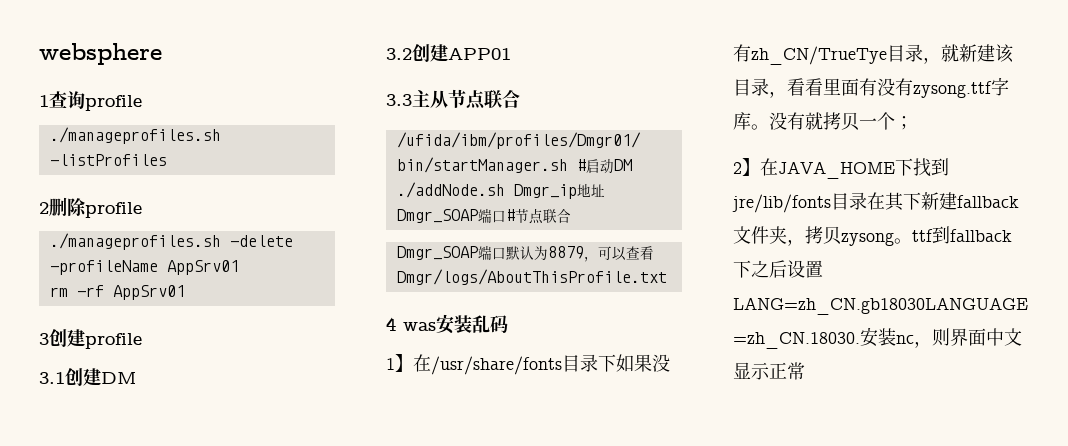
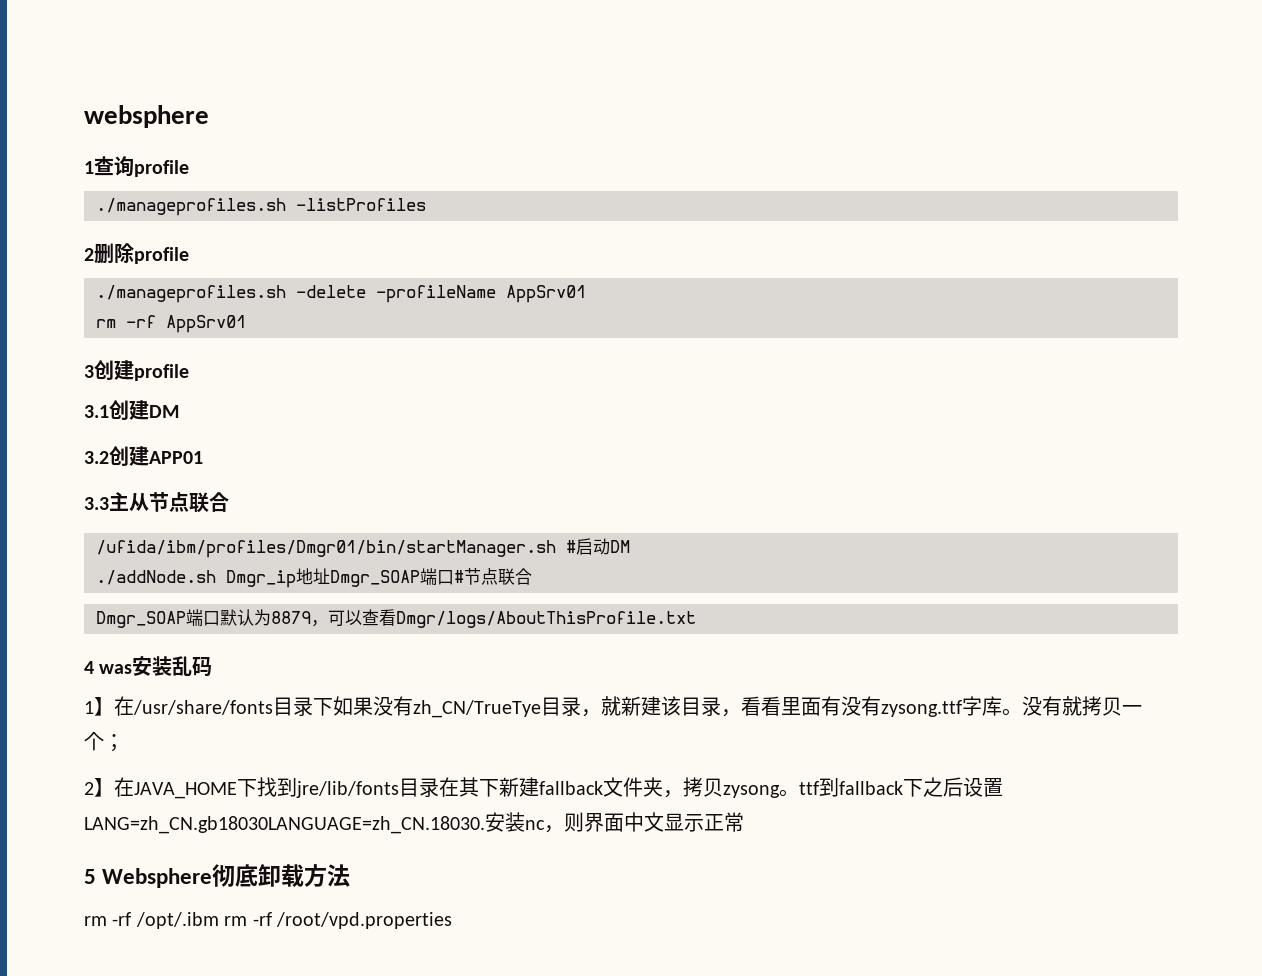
(805, 371) none -> [84,864,351,888] [84,912,452,929] // 5 Websphere彻底卸载方法 // rm -rf /opt/.ibm rm -rf /root/vpd.properties

